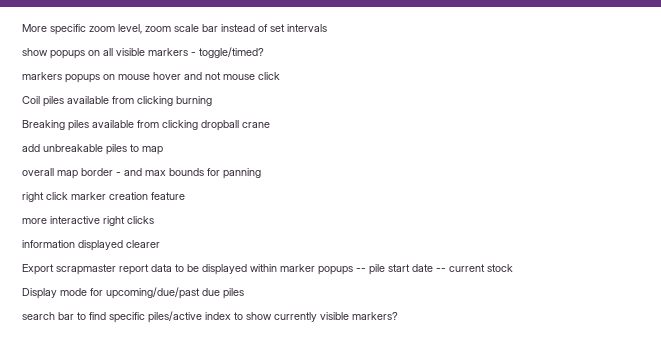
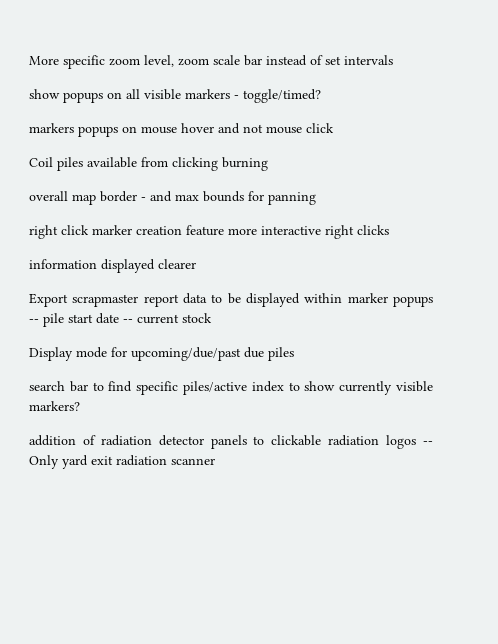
[22,120,270,131] [22,144,163,155] // Breaking piles available from clicking dropball crane // add unbreakable piles to map -> (268, 164) none
(185, 196) // -> (224, 230) none
(398, 316) none -> [29,435,434,449] [29,455,215,469] // addition of radiation detector panels to clickable radiation logos -- Only yard exit radiation scanner

